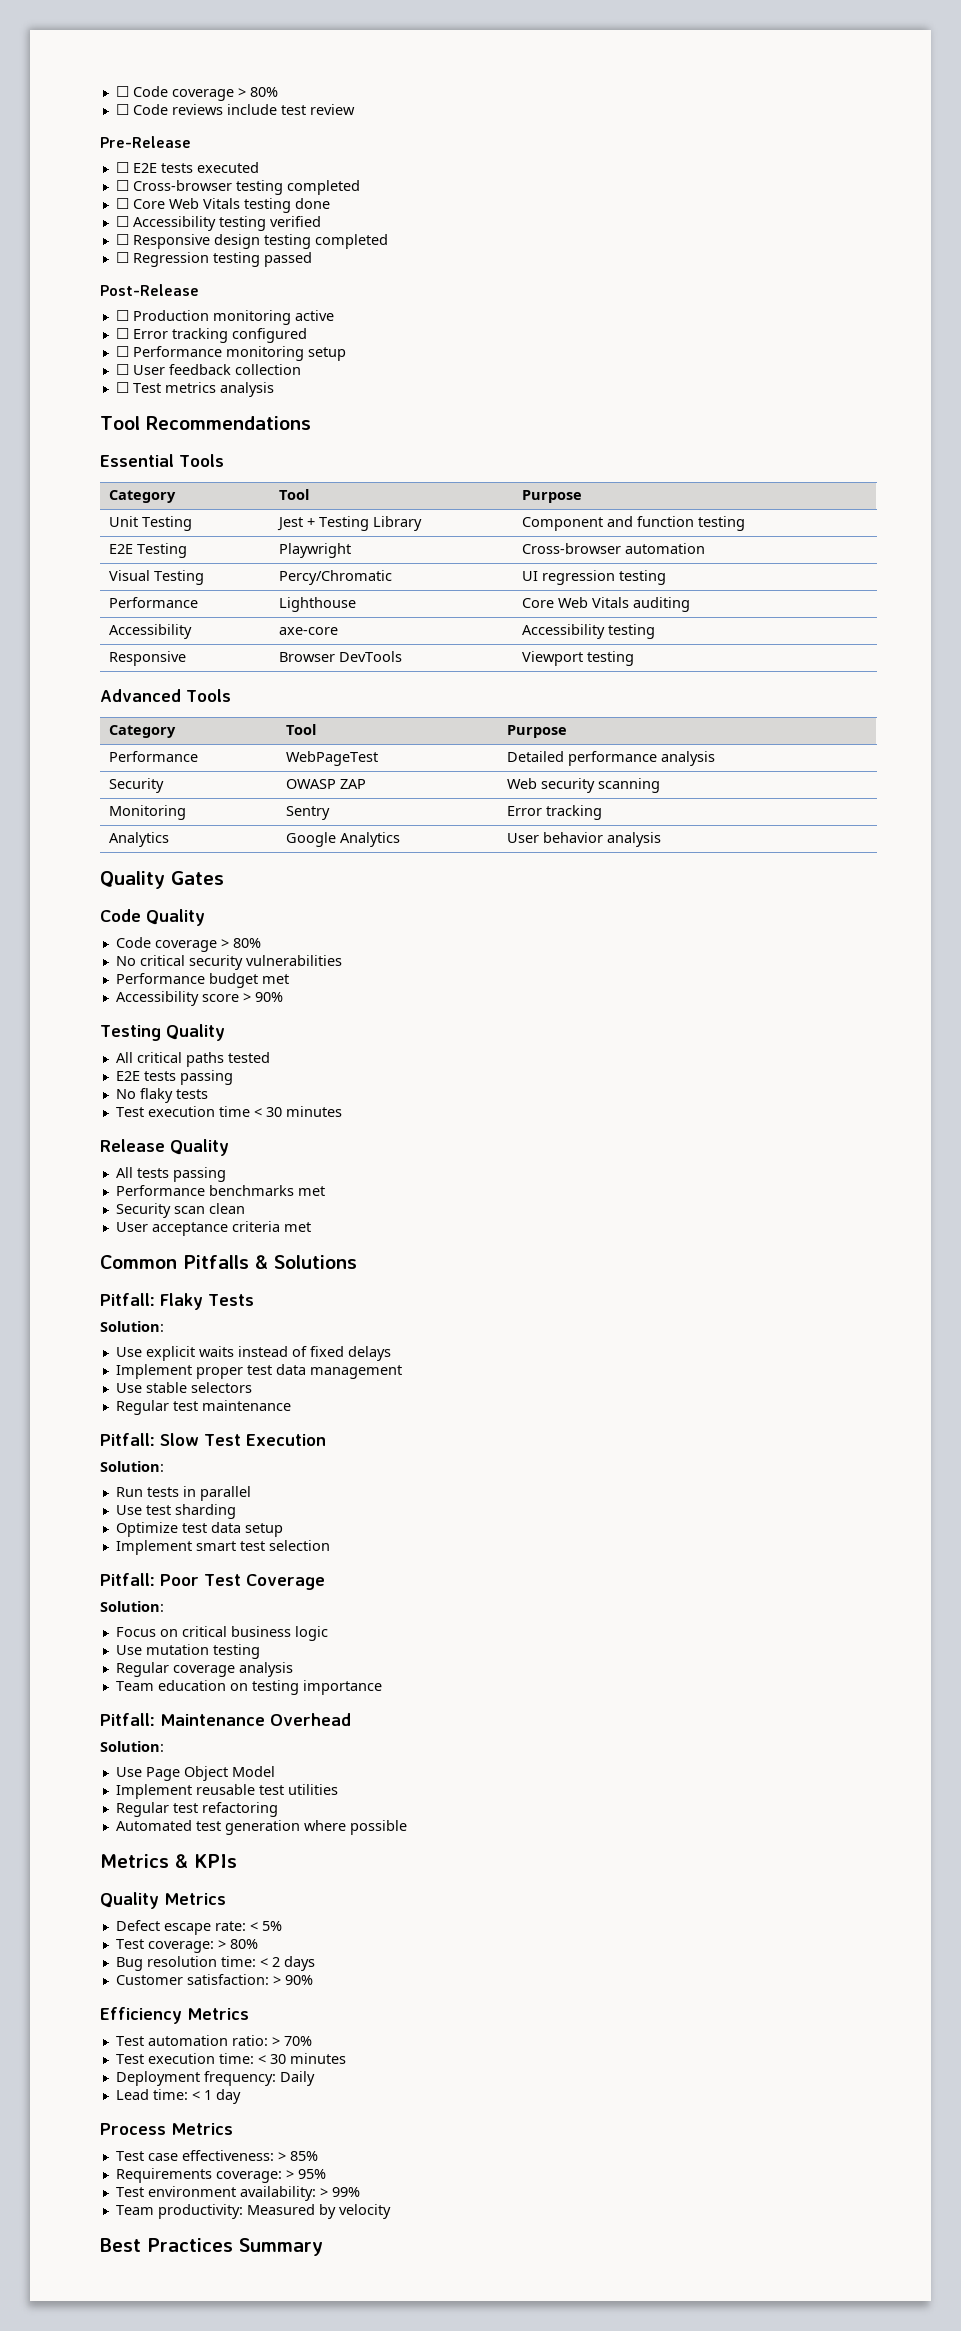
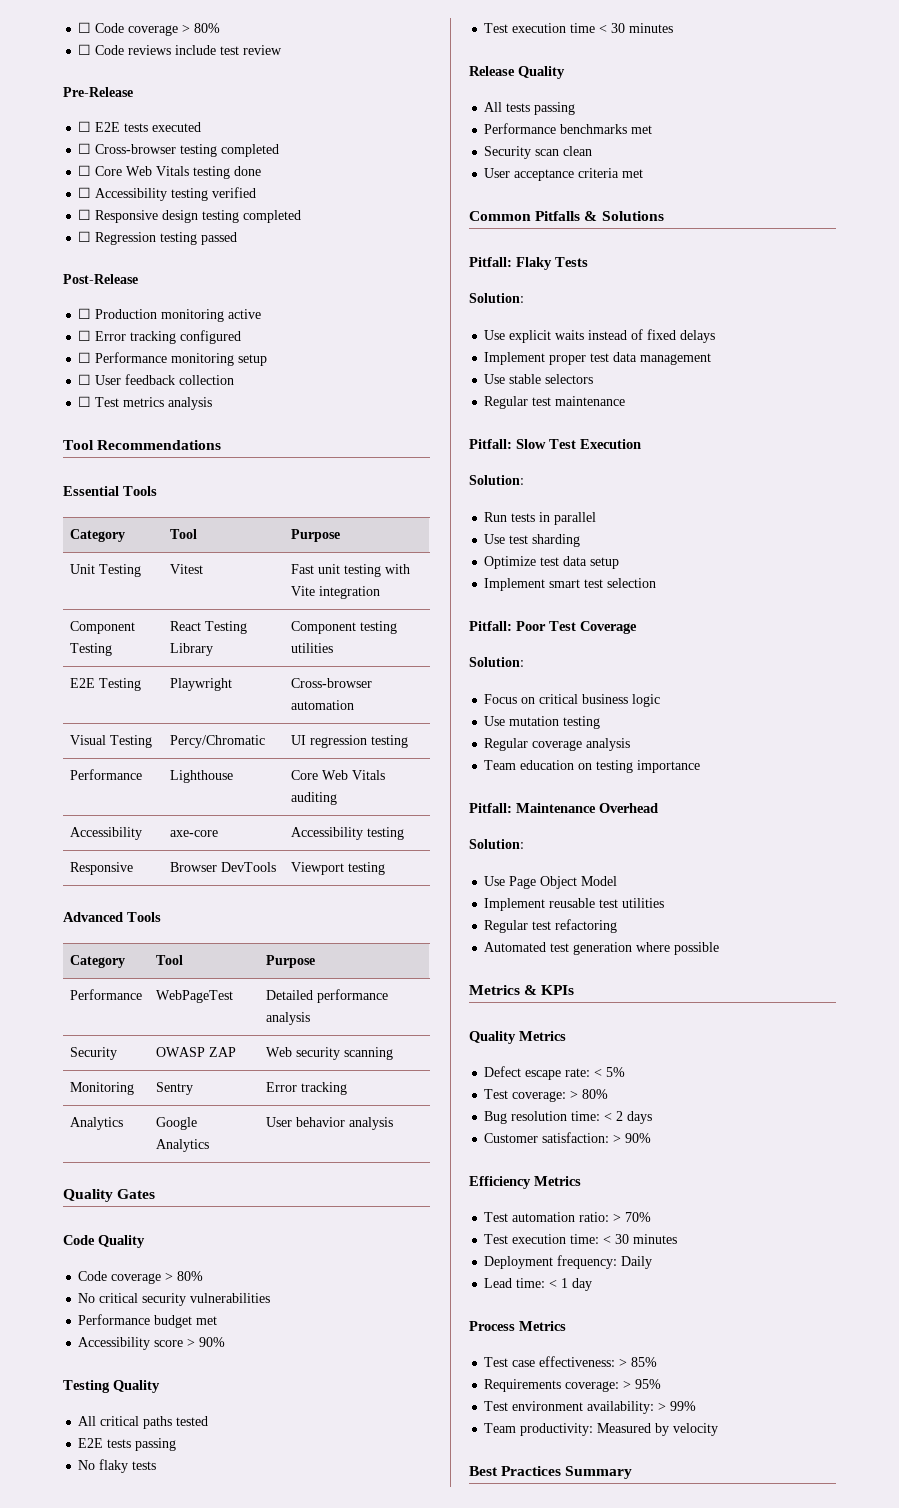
[276,517,315,531] Jest + -> [169,564,203,574] [290,564,410,577] [290,586,380,599] [69,621,135,634] [69,643,112,656] [169,621,201,631] Vitest | Fast unit testing with Vite integration // Component Testing | React
[606,516,745,531] and function testing -> [359,621,397,634] [290,643,333,653] testing utilities

